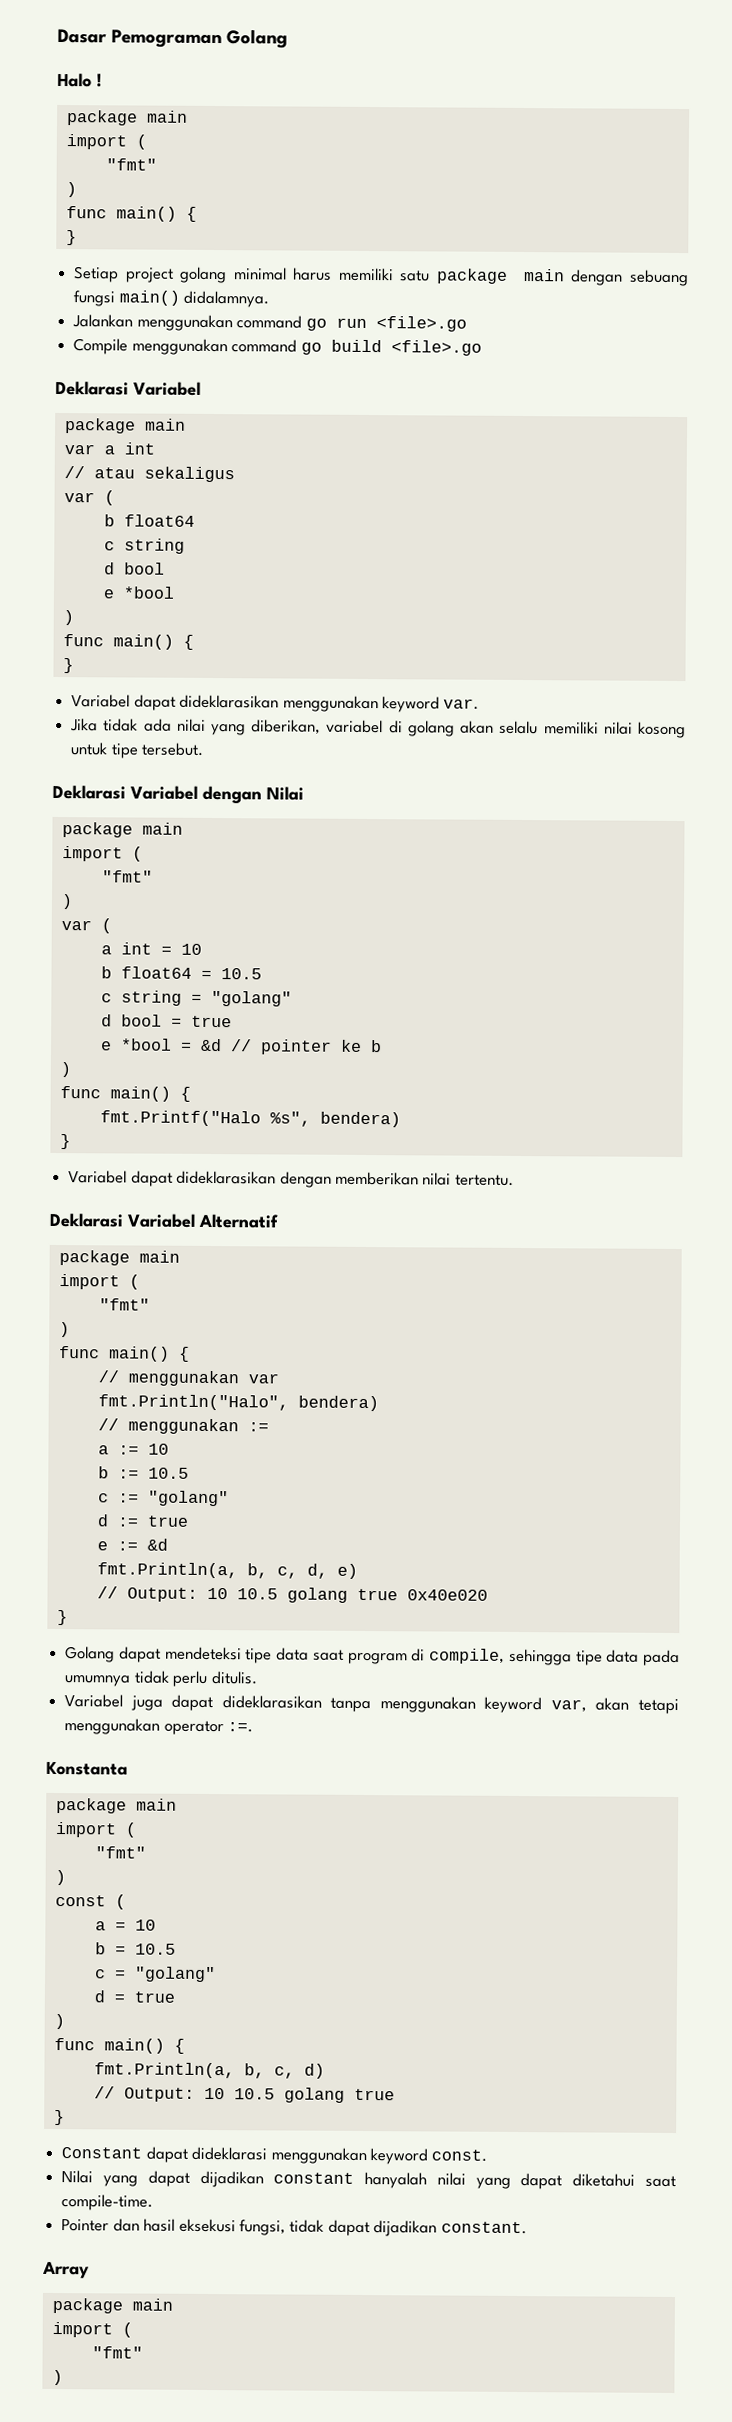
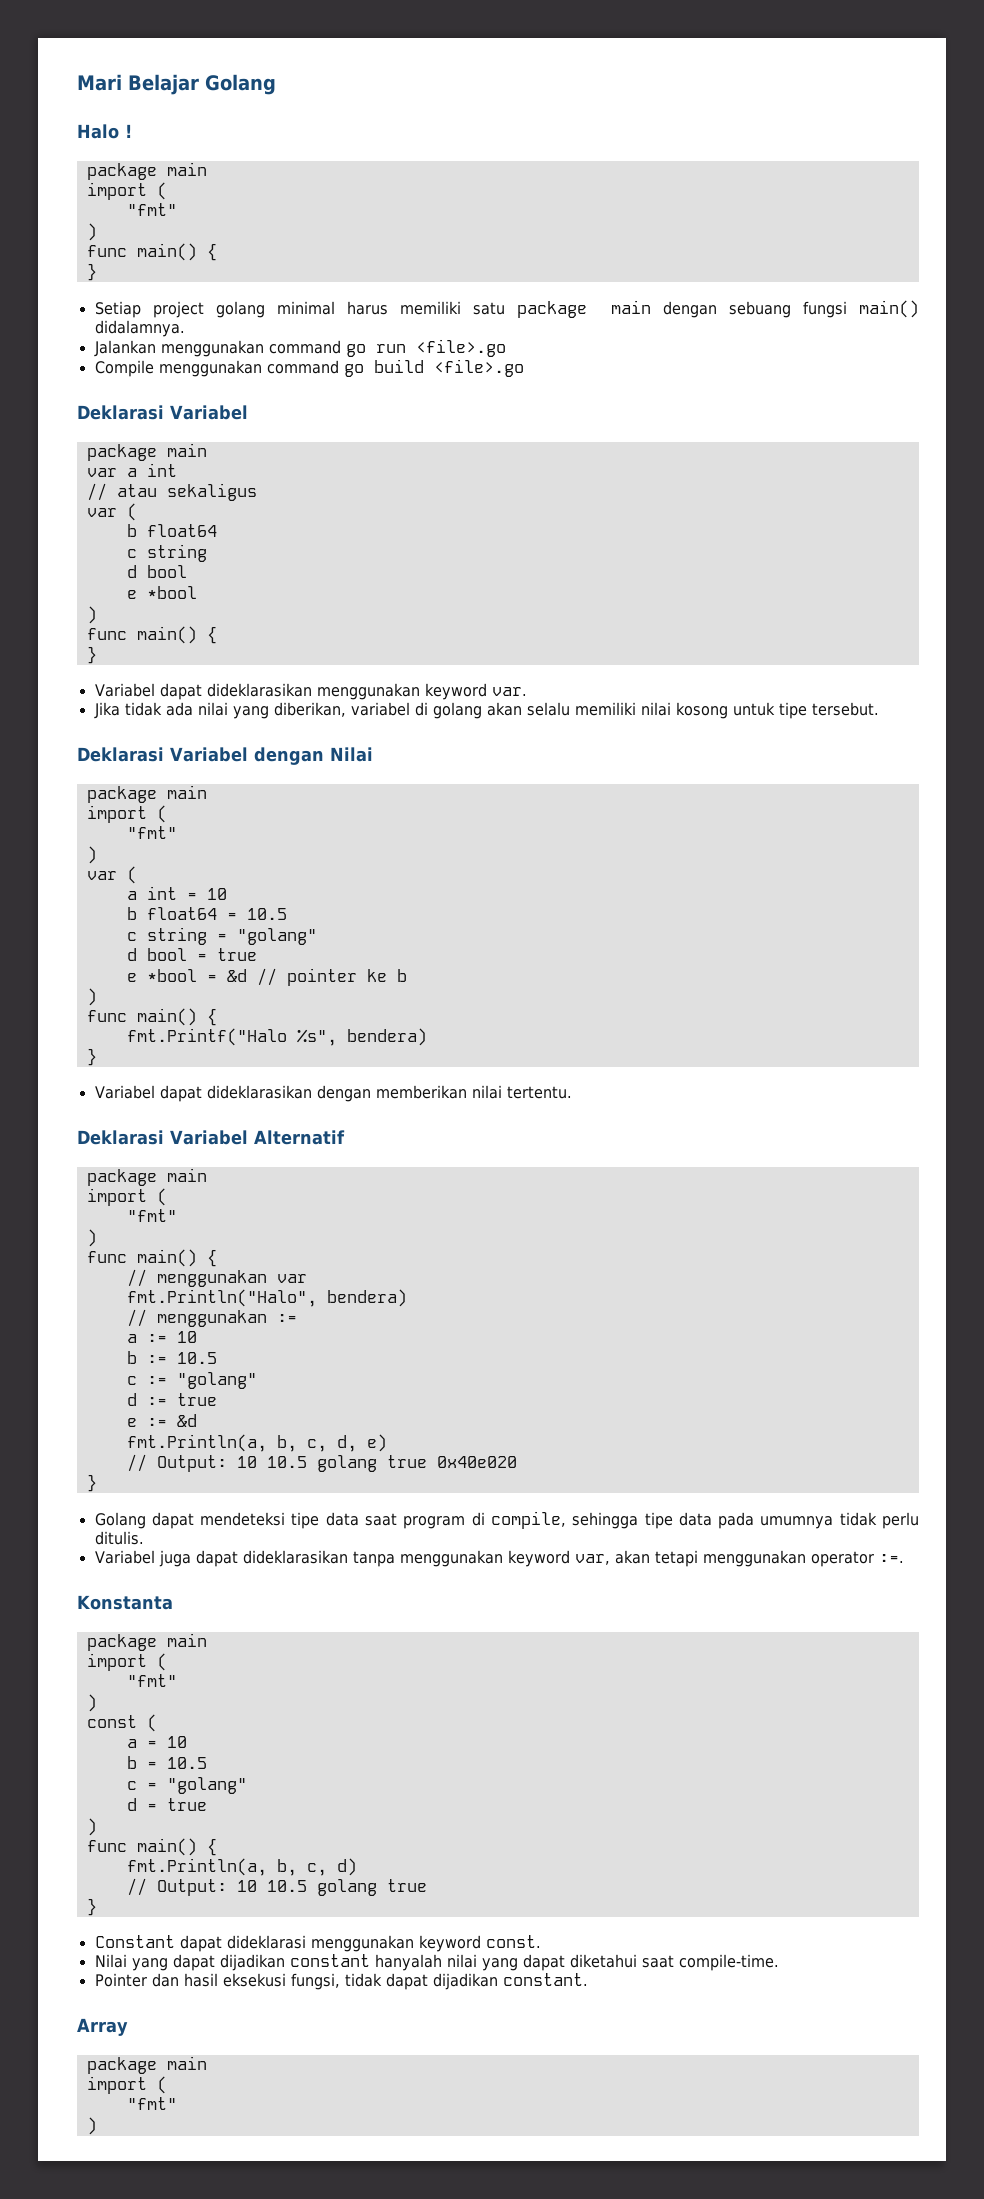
[57,28,223,49] Dasar Pemograman -> [77,74,199,95] Mari Belajar

